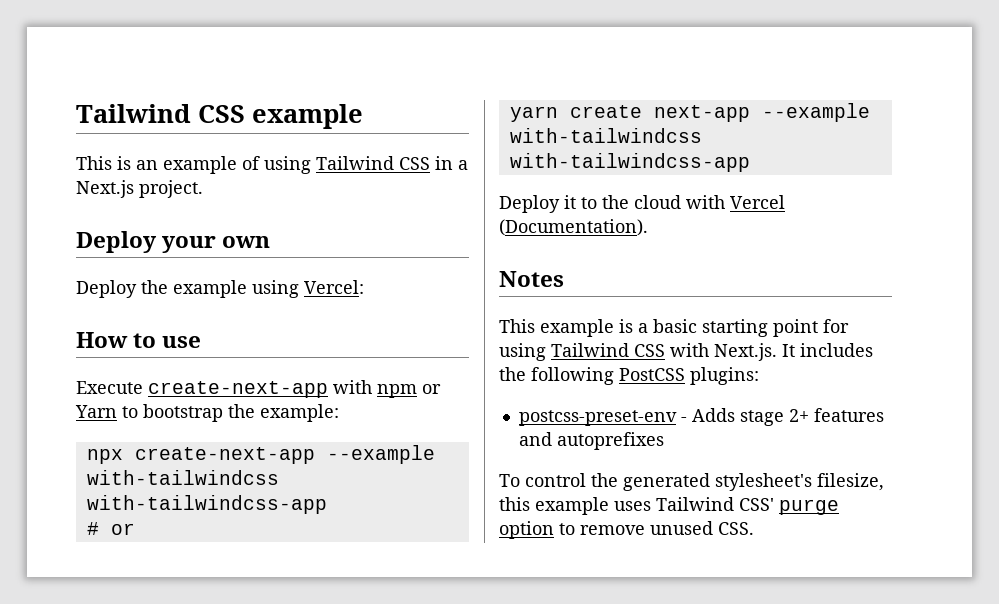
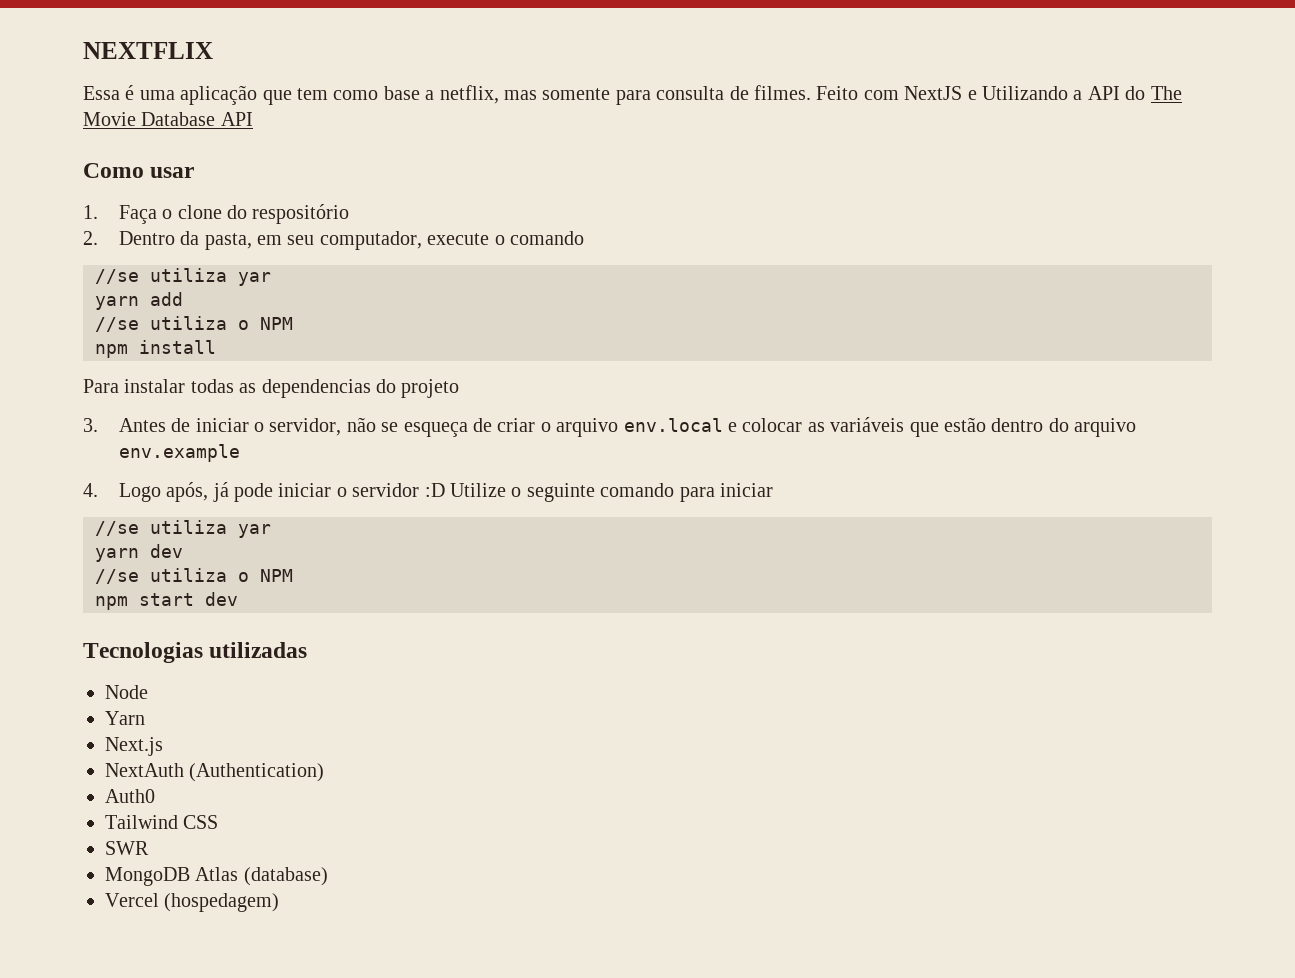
[76,104,363,129] [76,156,468,174] [76,180,203,198] [76,231,271,253] [76,280,364,298] [76,332,202,348] [76,380,441,398] [75,404,339,422] [86,445,435,464] [86,470,279,485] [86,495,327,514] [86,522,135,535] [509,103,870,122] [509,128,702,143] [509,153,750,172] [499,195,785,213] [499,219,648,236] [499,271,564,287] [499,319,849,337] [499,343,873,361] [499,367,759,385] [518,408,884,426] [518,432,664,450] [499,473,884,491] [499,497,839,515] [499,521,754,539] Tailwind CSS example // This is an example of using Tailwind CSS in a Next.js project. // Deploy your own // Deploy the example using Vercel: // How to use // Execute create-next-app with npm or Yarn to bootstrap the example: // npx create-next-app --example with-tailwindcss with-tailwindcss-app // # or // yarn create next-app --example with-tailwindcss with-tailwindcss-app // Deploy it to the cloud with Vercel (Documentation). // Notes // This example is a basic starting point for using Tailwind CSS with Next.js. It includes the following PostCSS plugins: // postcss-preset-env - Adds stage 2+ features and autoprefixes // To control the generated stylesheet's filesize, this example uses Tailwind CSS' purge option to remove unused CSS. -> [83,42,213,59] [83,85,1182,105] [83,112,253,126] [83,163,195,178] [83,204,350,224] [83,231,584,250] [95,268,271,286] [95,292,183,310] [95,316,293,332] [95,340,216,358] [83,379,460,398] [83,417,1137,437] [118,444,240,462] [83,482,773,502] [95,520,271,538] [95,544,183,562] [95,568,293,584] [95,592,238,610] [83,642,308,663] [105,685,148,699] [105,711,145,725] [105,737,163,756] [105,763,325,782] [105,789,155,803] [105,815,219,829] [105,841,149,855] [105,867,328,886] [105,893,280,912] NEXTFLIX // Essa é uma aplicação que tem como base a netflix, mas somente para consulta de filmes. Feito com NextJS e Utilizando a API do The Movie Database API // Como usar // 1. Faça o clone do respositório // 2. Dentro da pasta, em seu computador, execute o comando // //se utiliza yar // yarn add // //se utiliza o NPM // npm install // Para instalar todas as dependencias do projeto // 3. Antes de iniciar o servidor, não se esqueça de criar o arquivo env.local e colocar as variáveis que estão dentro do arquivo env.example // 4. Logo após, já pode iniciar o servidor :D Utilize o seguinte comando para iniciar // //se utiliza yar // yarn dev // //se utiliza o NPM // npm start dev // Tecnologias utilizadas // Node // Yarn // Next.js // NextAuth (Authentication) // Auth0 // Tailwind CSS // SWR // MongoDB Atlas (database) // Vercel (hospedagem)

